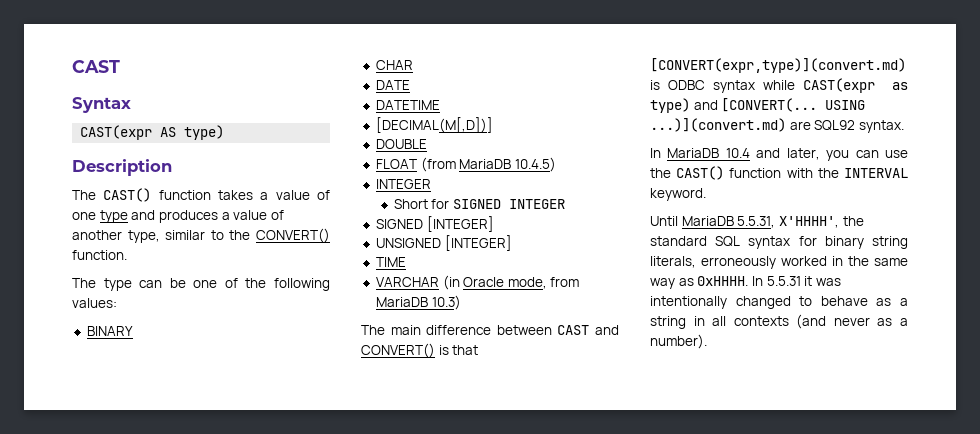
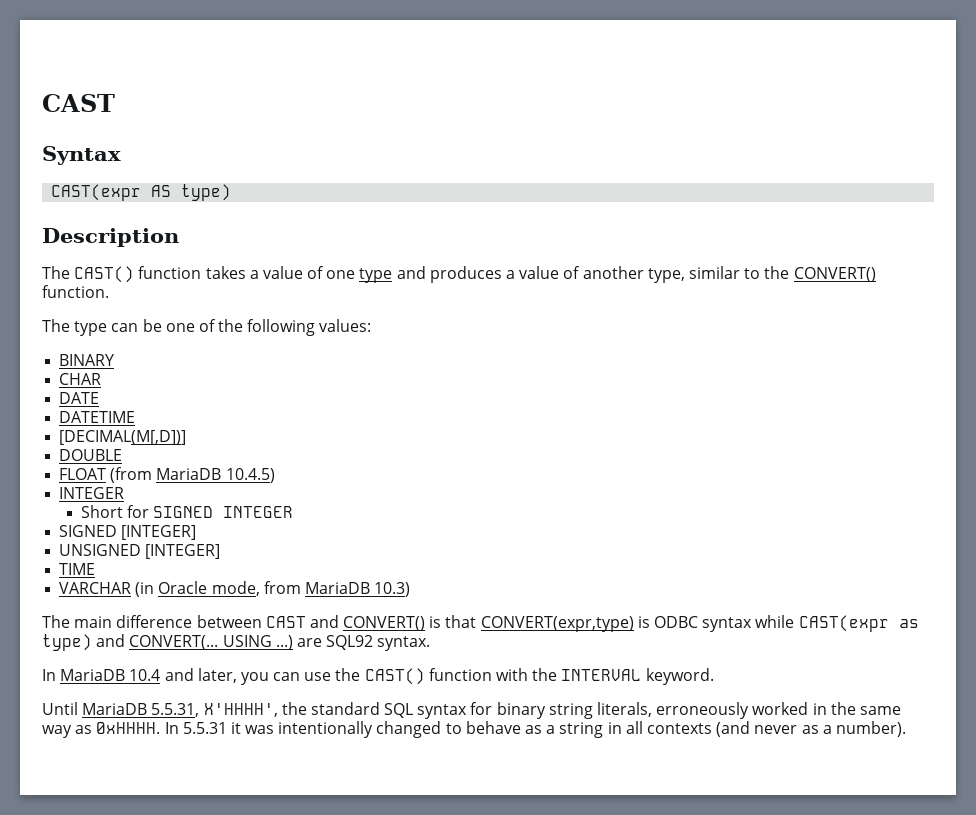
[650,58,906,73] [CONVERT(expr,type)](convert.md) -> [480,616,634,632] CONVERT(expr,type)
[721,98,866,112] [650,118,786,132] [CONVERT(... USING ...)](convert.md) -> [129,635,293,650] CONVERT(... USING ...)

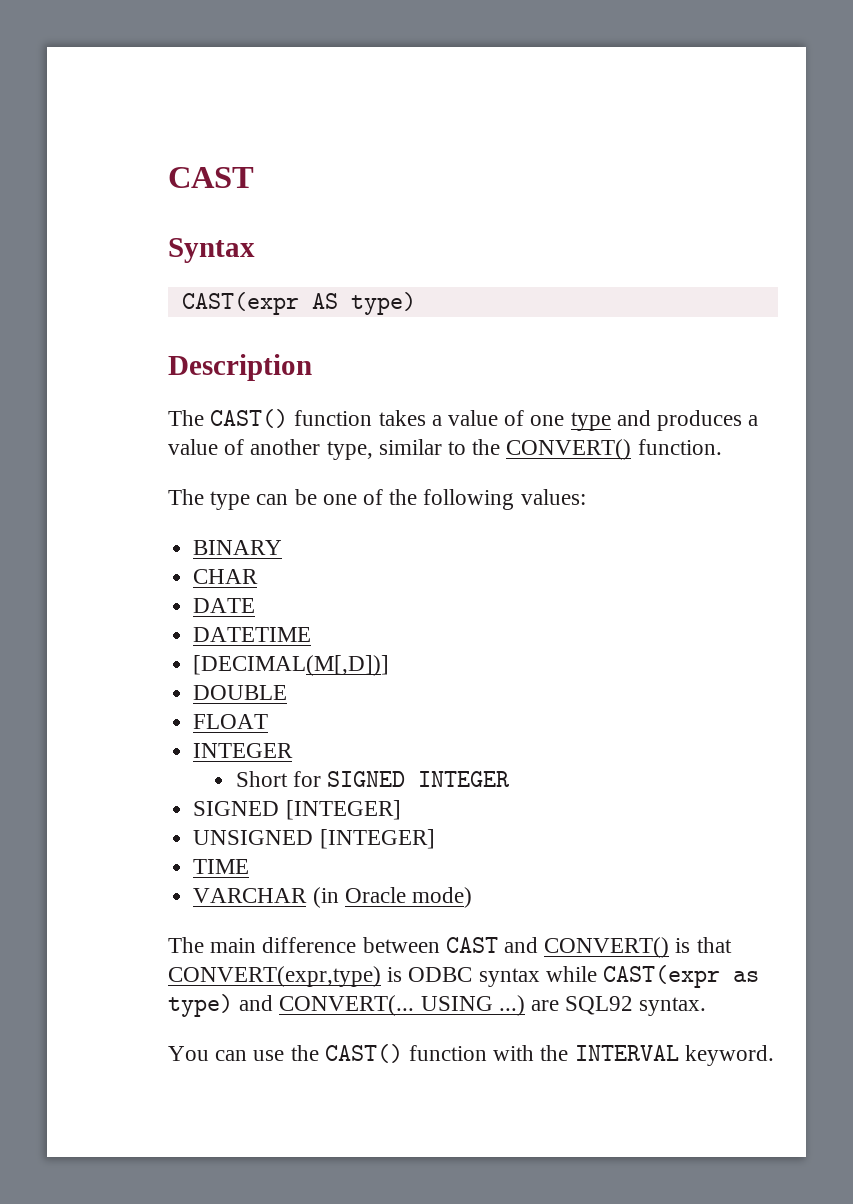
[110,467,275,483] (from MariaDB 10.4.5) -> (269, 721) none
[211,581,411,597] mode, from MariaDB 10.3) -> [411,887,472,908] mode)
[42,668,269,685] In MariaDB 10.4 and later, you -> [168,1046,209,1061] You
[42,702,901,719] [42,721,906,738] // Until MariaDB 5.5.31, X'HHHH', the standard SQL syntax for binary string literals, erroneously worked in the same way as 0xHHHH. In 5.5.31 it was intentionally changed to behave as a string in all contexts (and never as a number). -> (774, 1055) none

